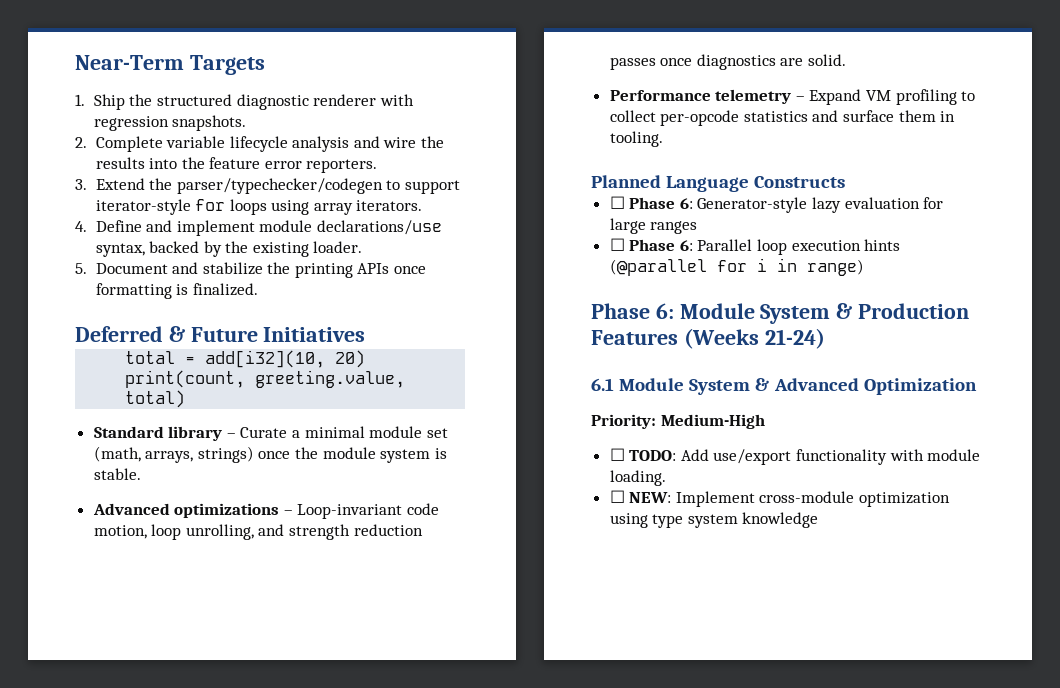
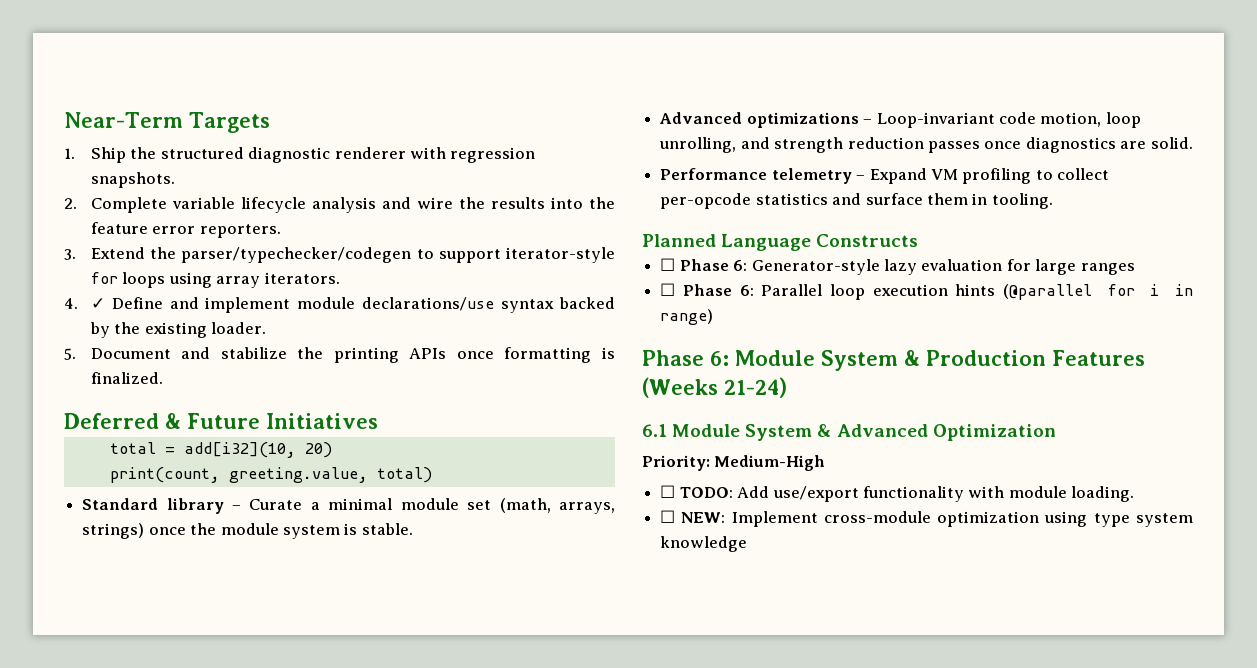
(87, 226) none -> [90,298,105,309] ✓
[95,243,145,257] syntax, -> [501,299,555,313] syntax

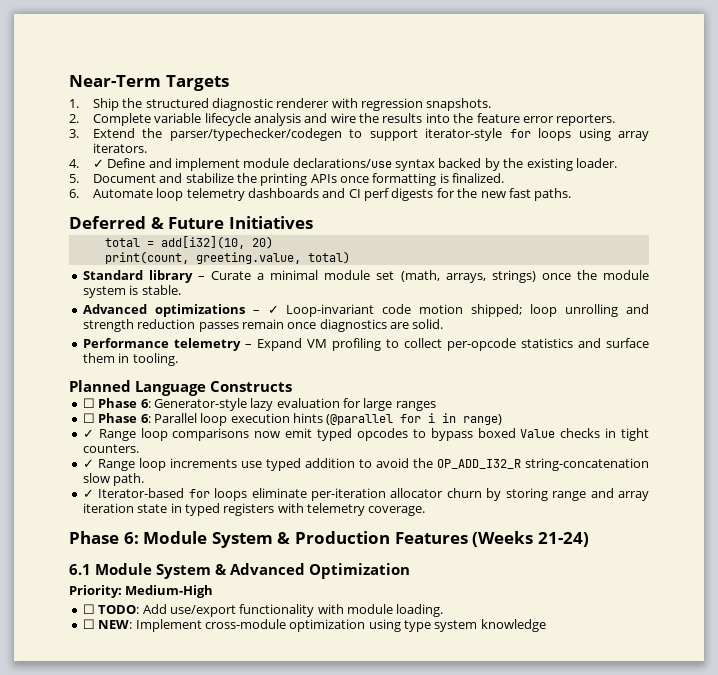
(163, 378) none -> [69,188,572,201] // 6. Automate loop telemetry dashboards and CI perf digests for the new fast paths.
(873, 121) none -> [267,305,279,314] ✓
[1040,112,1141,128] [659,137,737,153] motion, loop unrolling, -> [419,304,619,317] motion shipped; loop unrolling
(980, 147) none -> [241,319,284,329] remain
(714, 317) none -> [82,428,649,441] [82,444,139,453] [82,458,649,471] [82,473,145,486] [82,488,649,501] [82,503,426,516] // ✓ Range loop comparisons now emit typed opcodes to bypass boxed Value checks in tight counters. // ✓ Range loop increments use typed addition to avoid the OP_ADD_I32_R string-concatenation slow path. // ✓ Iterator-based for loops eliminate per-iteration allocator churn by storing range and array iteration state in typed registers with telemetry coverage.

